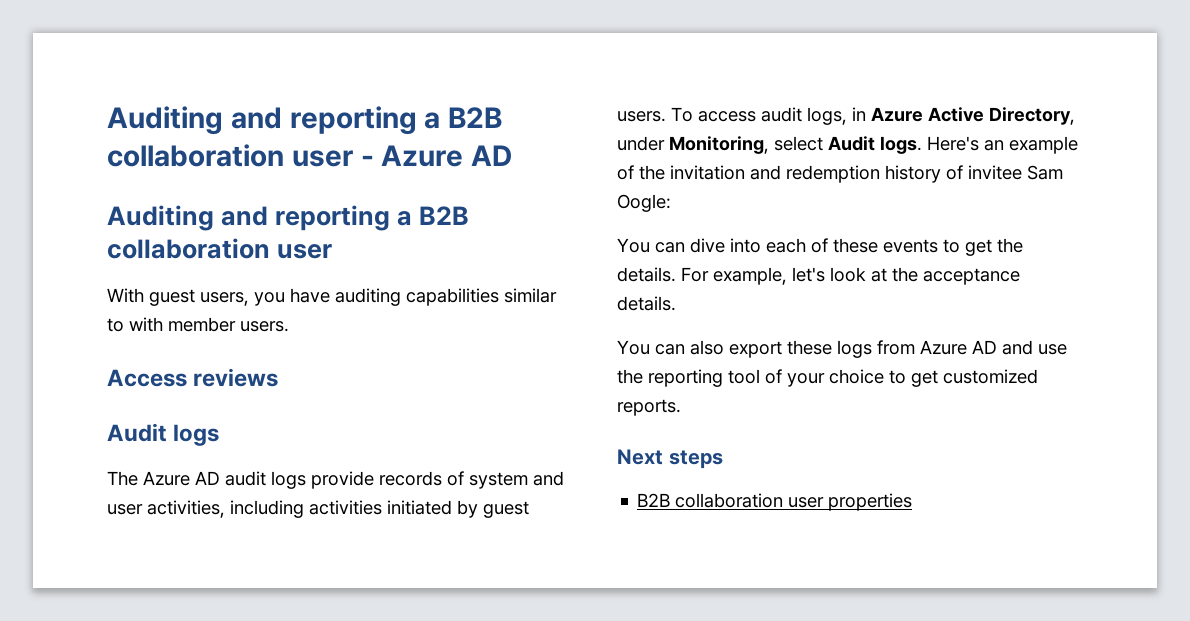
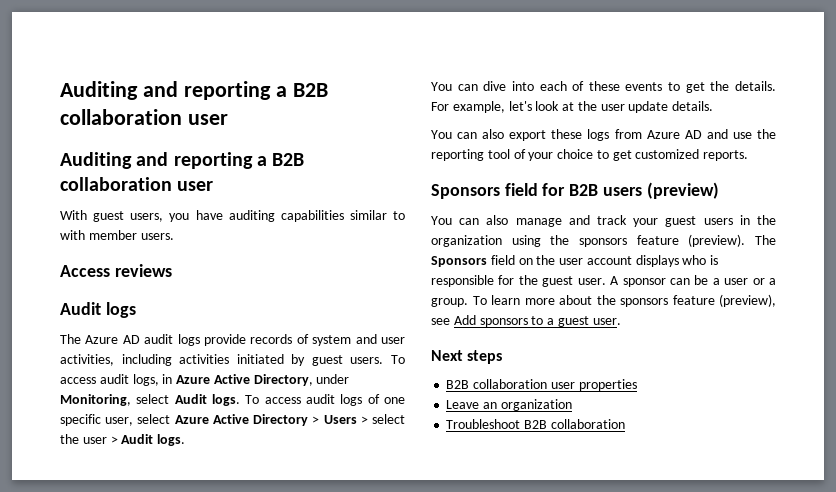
[107,106,503,135] [107,144,513,167] Auditing and reporting a B2B collaboration user - Azure AD -> [60,81,328,100] [60,109,228,125] Auditing and reporting a B2B collaboration user
[927,136,1078,154] [617,165,1063,183] [617,194,671,212] Here's an example of the invitation and redemption history of invitee Sam Oogle: -> [245,394,405,406] [60,414,406,426] [60,434,186,446] To access audit logs of one specific user, select Azure Active Directory > Users > select the user > Audit logs.
[923,268,1020,285] acceptance -> [600,101,669,113] user update
(681, 407) none -> [431,182,719,199] [431,215,776,227] [431,234,776,247] [431,255,719,267] [431,275,776,287] [431,294,776,307] [431,315,621,327] // Sponsors field for B2B users (preview) // You can also manage and track your guest users in the organization using the sponsors feature (preview). The Sponsors field on the user account displays who is responsible for the guest user. A sponsor can be a user or a group. To learn more about the sponsors feature (preview), see Add sponsors to a guest user.
(913, 502) none -> [446,399,572,411] [446,419,625,429] // Leave an organization // Troubleshoot B2B collaboration

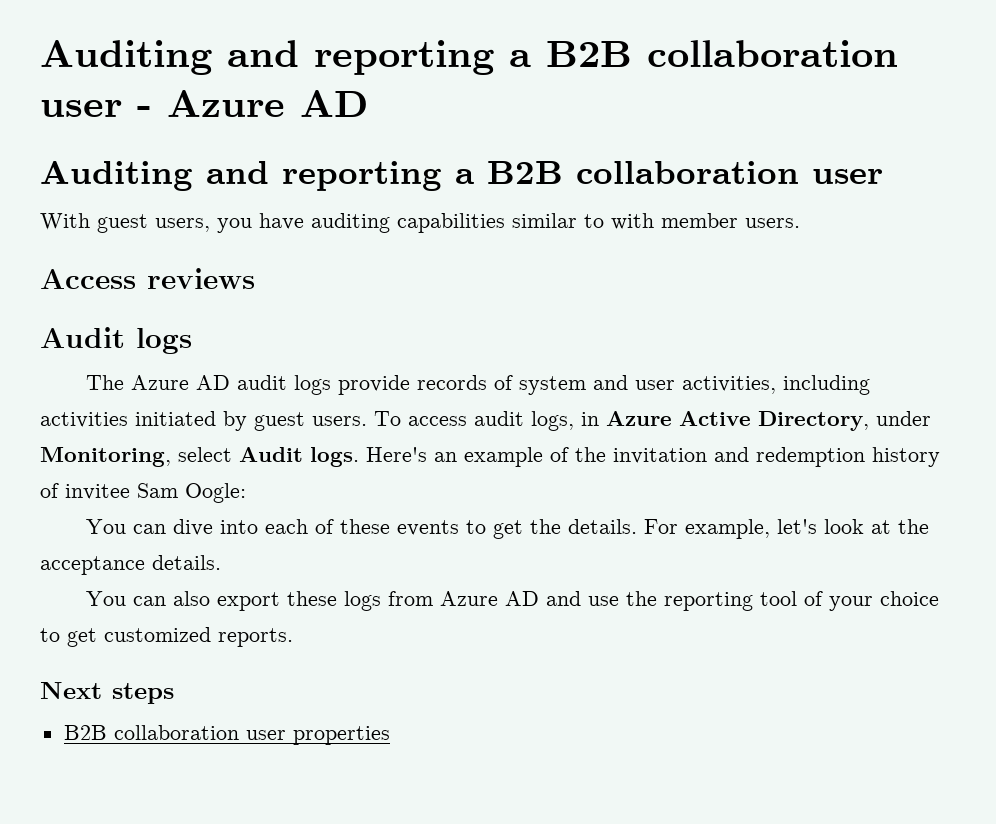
[60,81,328,100] [60,109,228,125] Auditing and reporting a B2B collaboration user -> [40,40,898,75] [40,90,368,117] Auditing and reporting a B2B collaboration user - Azure AD
[245,394,405,406] [60,414,406,426] [60,434,186,446] To access audit logs of one specific user, select Azure Active Directory > Users > select the user > Audit logs. -> [366,447,940,467] [40,483,246,503] Here's an example of the invitation and redemption history of invitee Sam Oogle:
[600,101,669,113] user update -> [40,556,145,575] acceptance
[431,182,719,199] [431,215,776,227] [431,234,776,247] [431,255,719,267] [431,275,776,287] [431,294,776,307] [431,315,621,327] // Sponsors field for B2B users (preview) // You can also manage and track your guest users in the organization using the sponsors feature (preview). The Sponsors field on the user account displays who is responsible for the guest user. A sponsor can be a user or a group. To learn more about the sponsors feature (preview), see Add sponsors to a guest user. -> (293, 637) none
[446,399,572,411] [446,419,625,429] // Leave an organization // Troubleshoot B2B collaboration -> (390, 735) none

